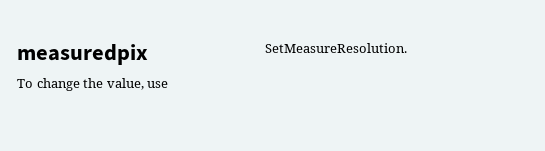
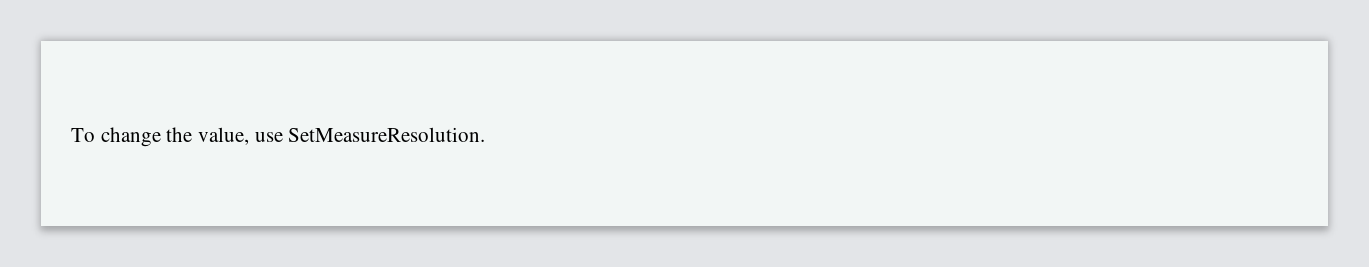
[17,44,148,65] measuredpix // -> (71, 135) none

